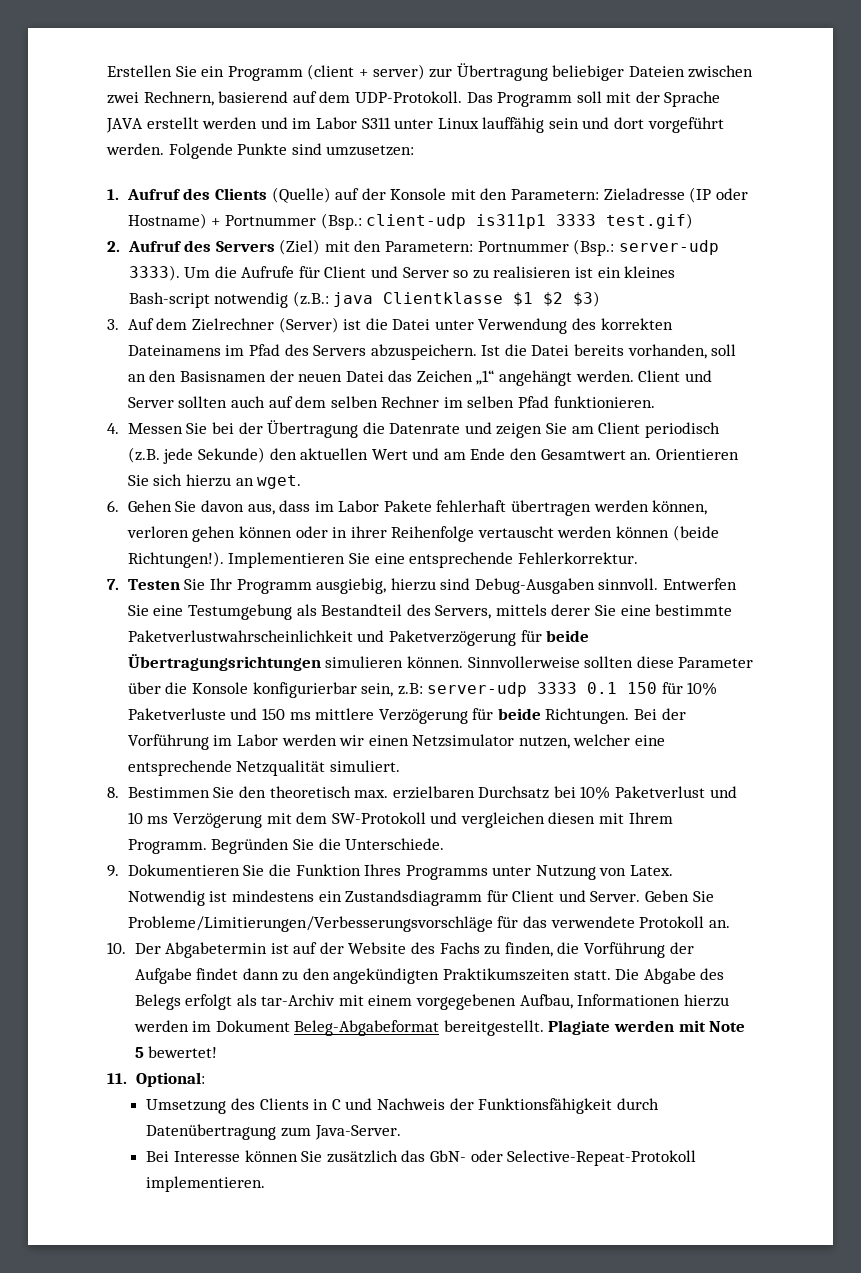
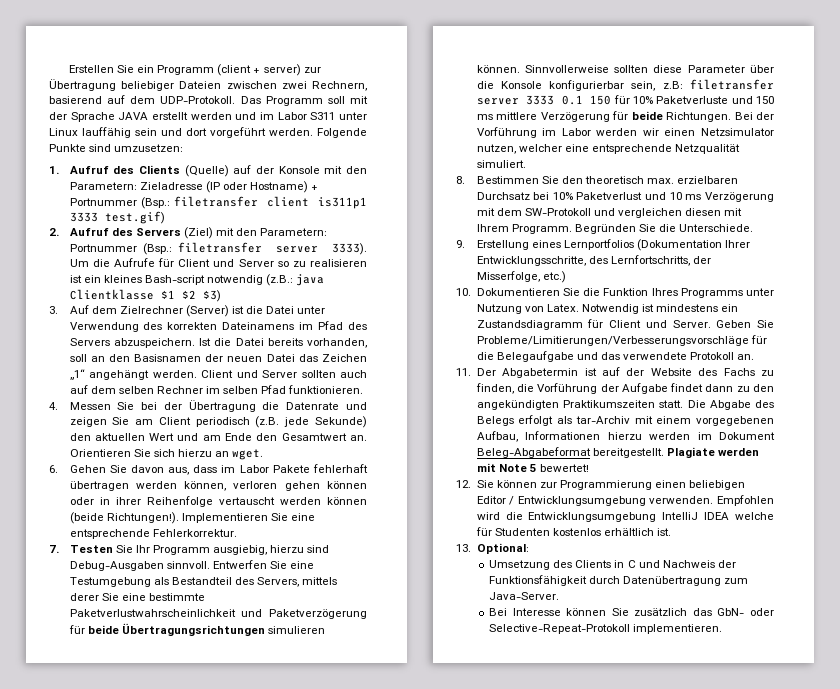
[366,214,467,229] client-udp -> [173,196,309,207] filetransfer client
[618,240,719,255] server-udp -> [177,242,318,253] filetransfer server
[427,682,528,697] server-udp -> [690,79,774,90] [476,98,519,105] filetransfer server
(119, 871) none -> [476,239,750,251] [476,255,711,266] [476,271,566,283] [456,288,471,296] Erstellung eines Lernportfolios (Dokumentation Ihrer Entwicklungsschritte, des Lernfortschritts, der Misserfolge, etc.) // 10.
(519, 922) none -> [476,351,598,362] die Belegaufgabe und
[107,942,126,954] 10. -> [456,368,471,376] 11.
[107,1073,127,1084] 11. -> [456,480,746,490] [476,495,774,506] [476,512,774,522] [475,527,672,536] [456,544,471,552] 12. Sie können zur Programmierung einen beliebigen Editor / Entwicklungsumgebung verwenden. Empfohlen wird die Entwicklungsumgebung IntelliJ IDEA welche für Studenten kostenlos erhältlich ist. // 13.

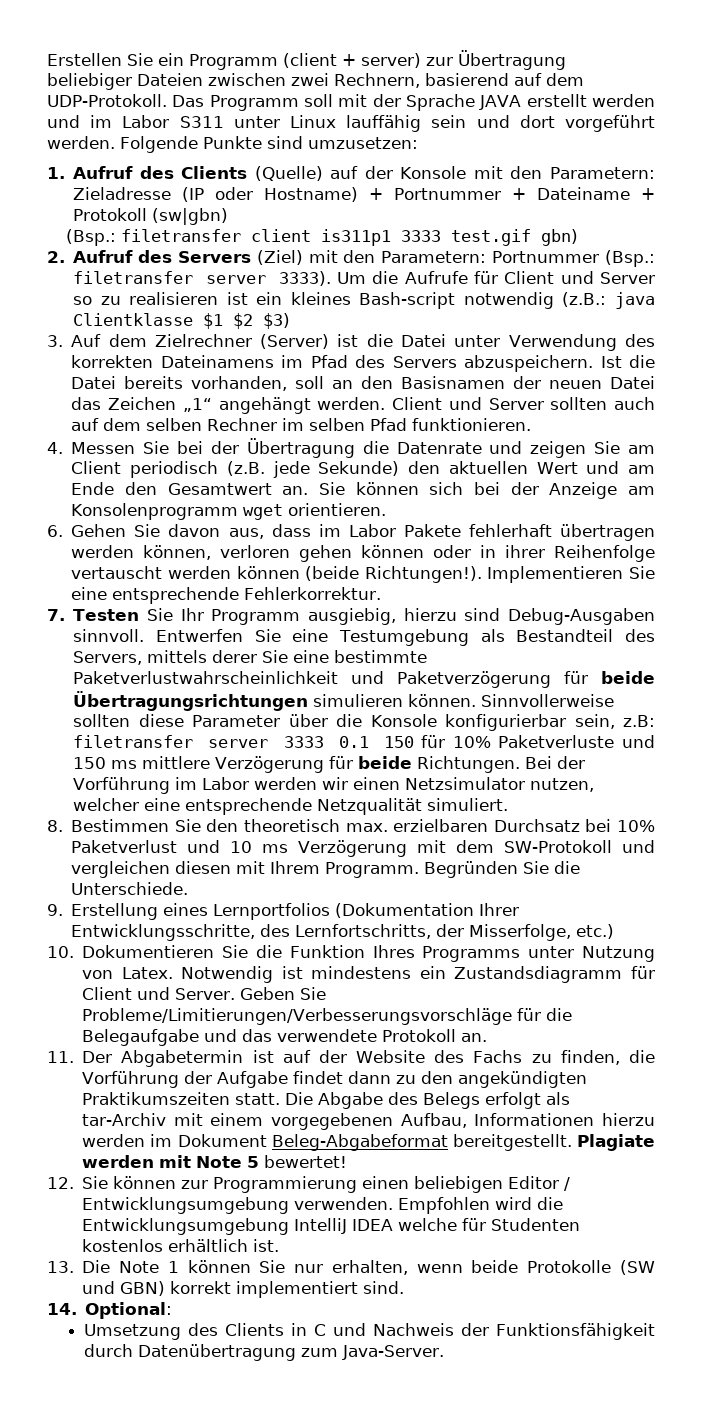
(137, 202) none -> [512,187,655,200] [73,208,229,225] + Dateiname + Protokoll (sw|gbn) //
[104,211,165,224] test.gif) -> [450,229,578,246] test.gif gbn)
[69,449,264,460] Orientieren Sie sich hierzu an wget. -> [318,482,655,499] [71,503,387,520] Sie können sich bei der Anzeige am Konsolenprogramm wget orientieren.
(471, 548) none -> [82,1260,655,1275] [82,1281,405,1298] [47,1303,77,1315] Die Note 1 können Sie nur erhalten, wenn beide Protokolle (SW und GBN) korrekt implementiert sind. // 14.
[489,608,774,616] [489,624,723,634] // Bei Interesse können Sie zusätzlich das GbN- oder Selective-Repeat-Protokoll implementieren. -> (445, 1352) none

